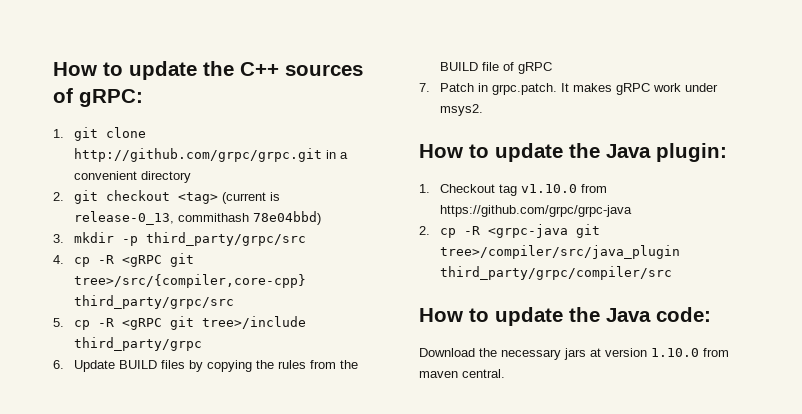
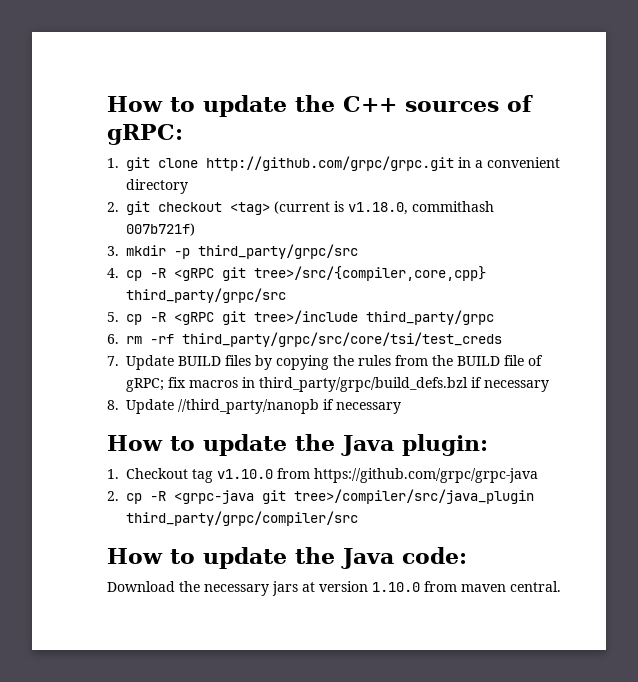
[73,211,321,225] release-0_13, commithash 78e04bbd) -> [348,201,494,215] [126,223,195,236] v1.18.0, commithash 007b721f)
[73,274,306,288] tree>/src/{compiler,core-cpp} -> [254,266,486,281] tree>/src/{compiler,core,cpp}
(64, 364) none -> [126,332,502,347] [107,356,119,366] rm -rf third_party/grpc/src/core/tsi/test_creds // 7.
[517,62,552,74] [419,83,718,95] [439,104,483,116] gRPC // 7. Patch in grpc.patch. It makes gRPC work under msys2. -> [126,377,549,392] [107,399,401,414] gRPC; fix macros in third_party/grpc/build_defs.bzl if necessary // 8. Update //third_party/nanopb if necessary

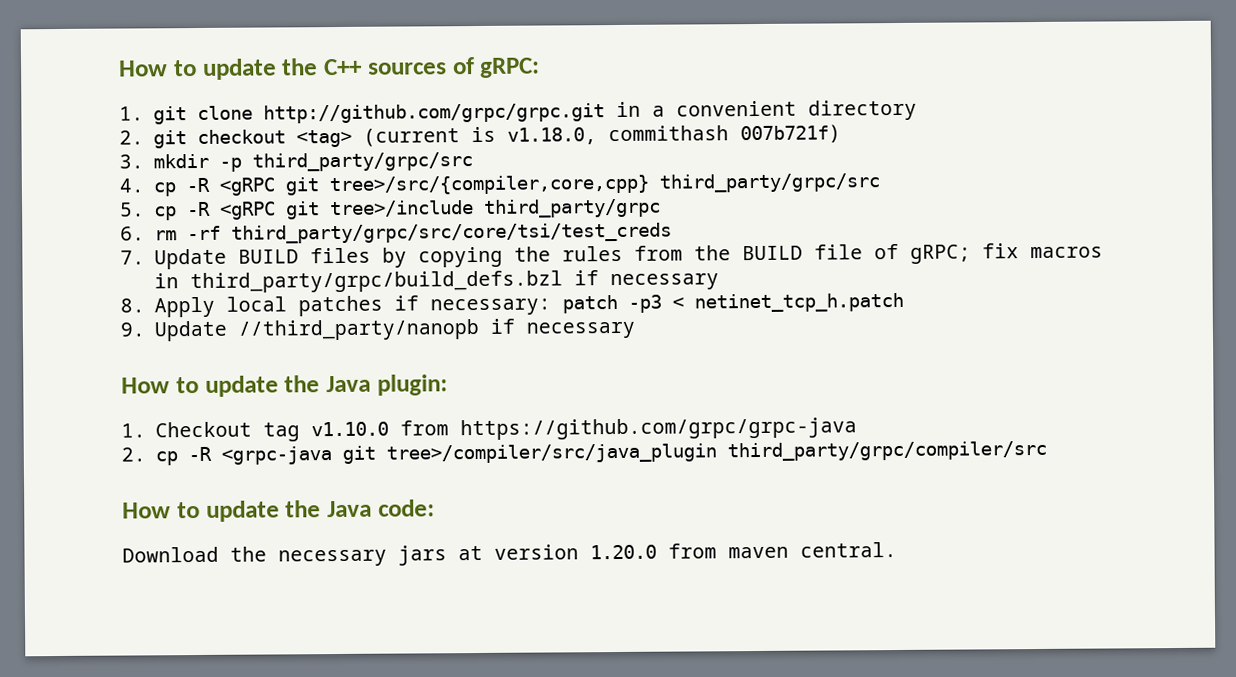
(119, 405) none -> [153,292,904,318] [120,322,145,337] Apply local patches if necessary: patch -p3 < netinet_tcp_h.patch // 9.
[372,582,420,592] 1.10.0 -> [590,544,657,560] 1.20.0

